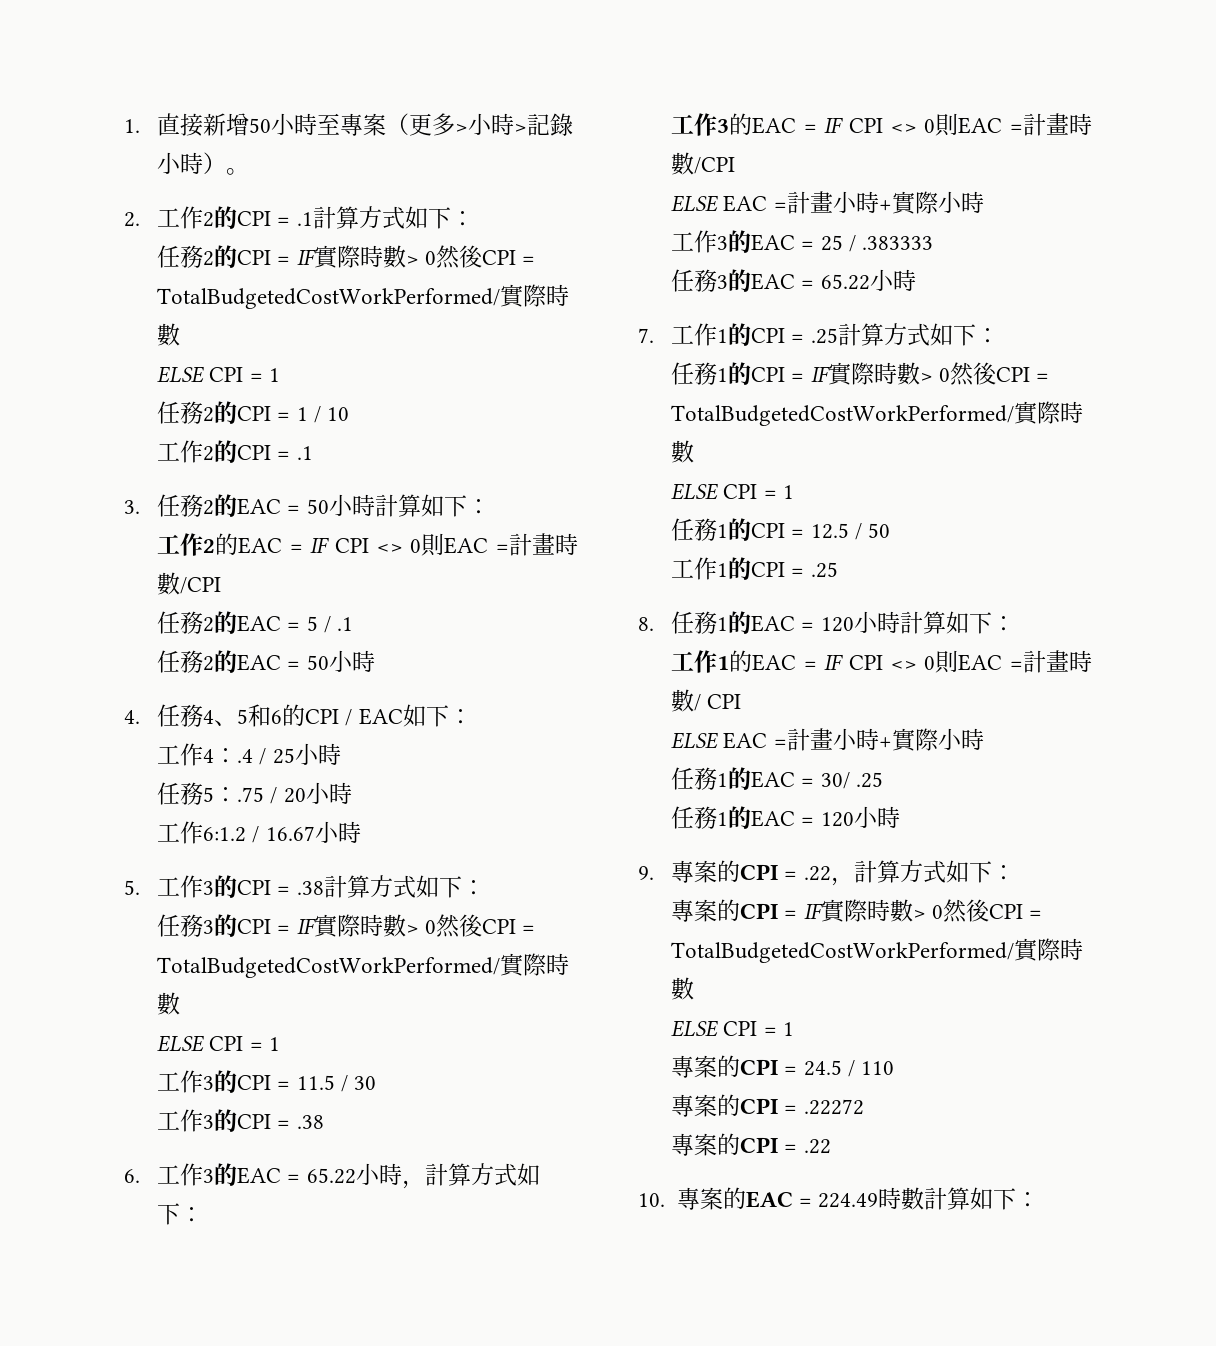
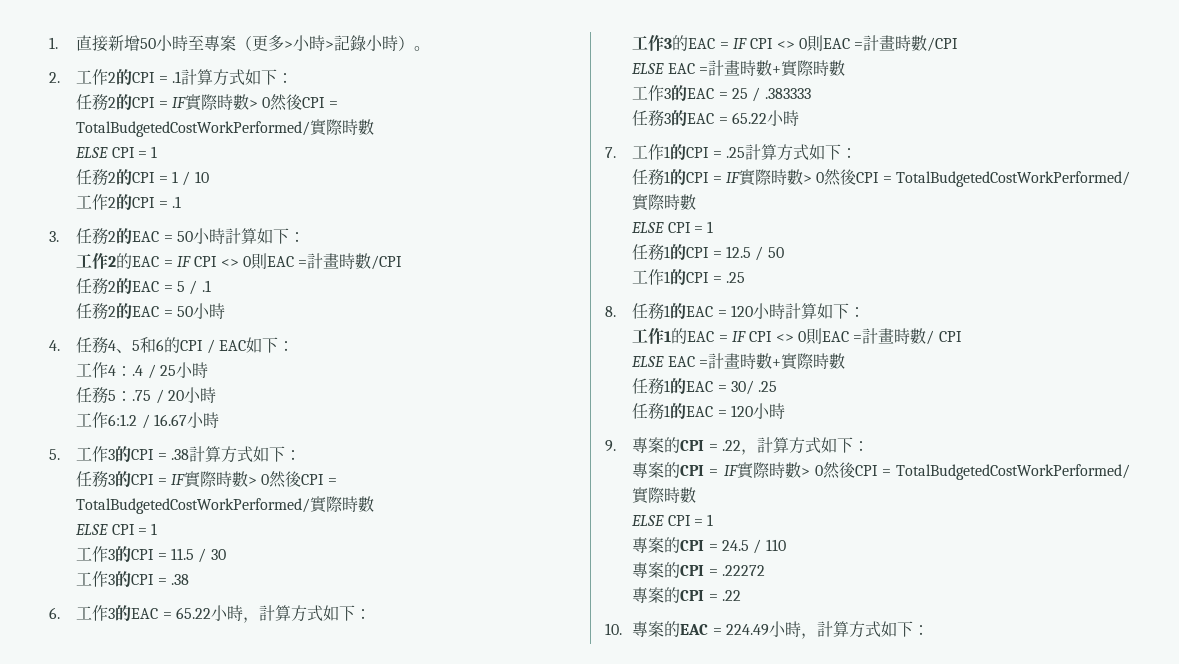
[832,191,984,215] 小時+實際小時 -> [739,60,845,77] 時數+實際時數
[832,728,984,752] 小時+實際小時 -> [739,353,845,370] 時數+實際時數
[877,1187,970,1210] 時數計算 -> [768,621,881,639] 小時，計算方式

